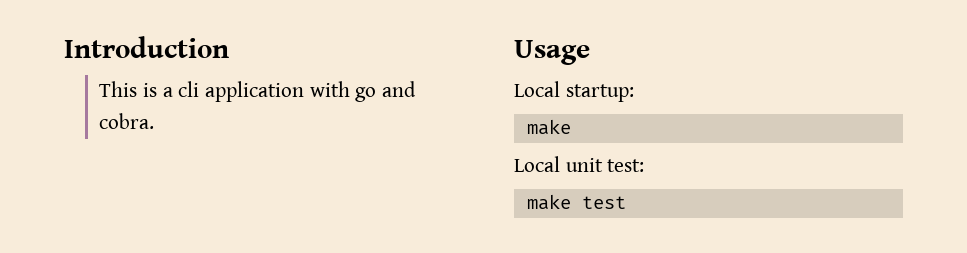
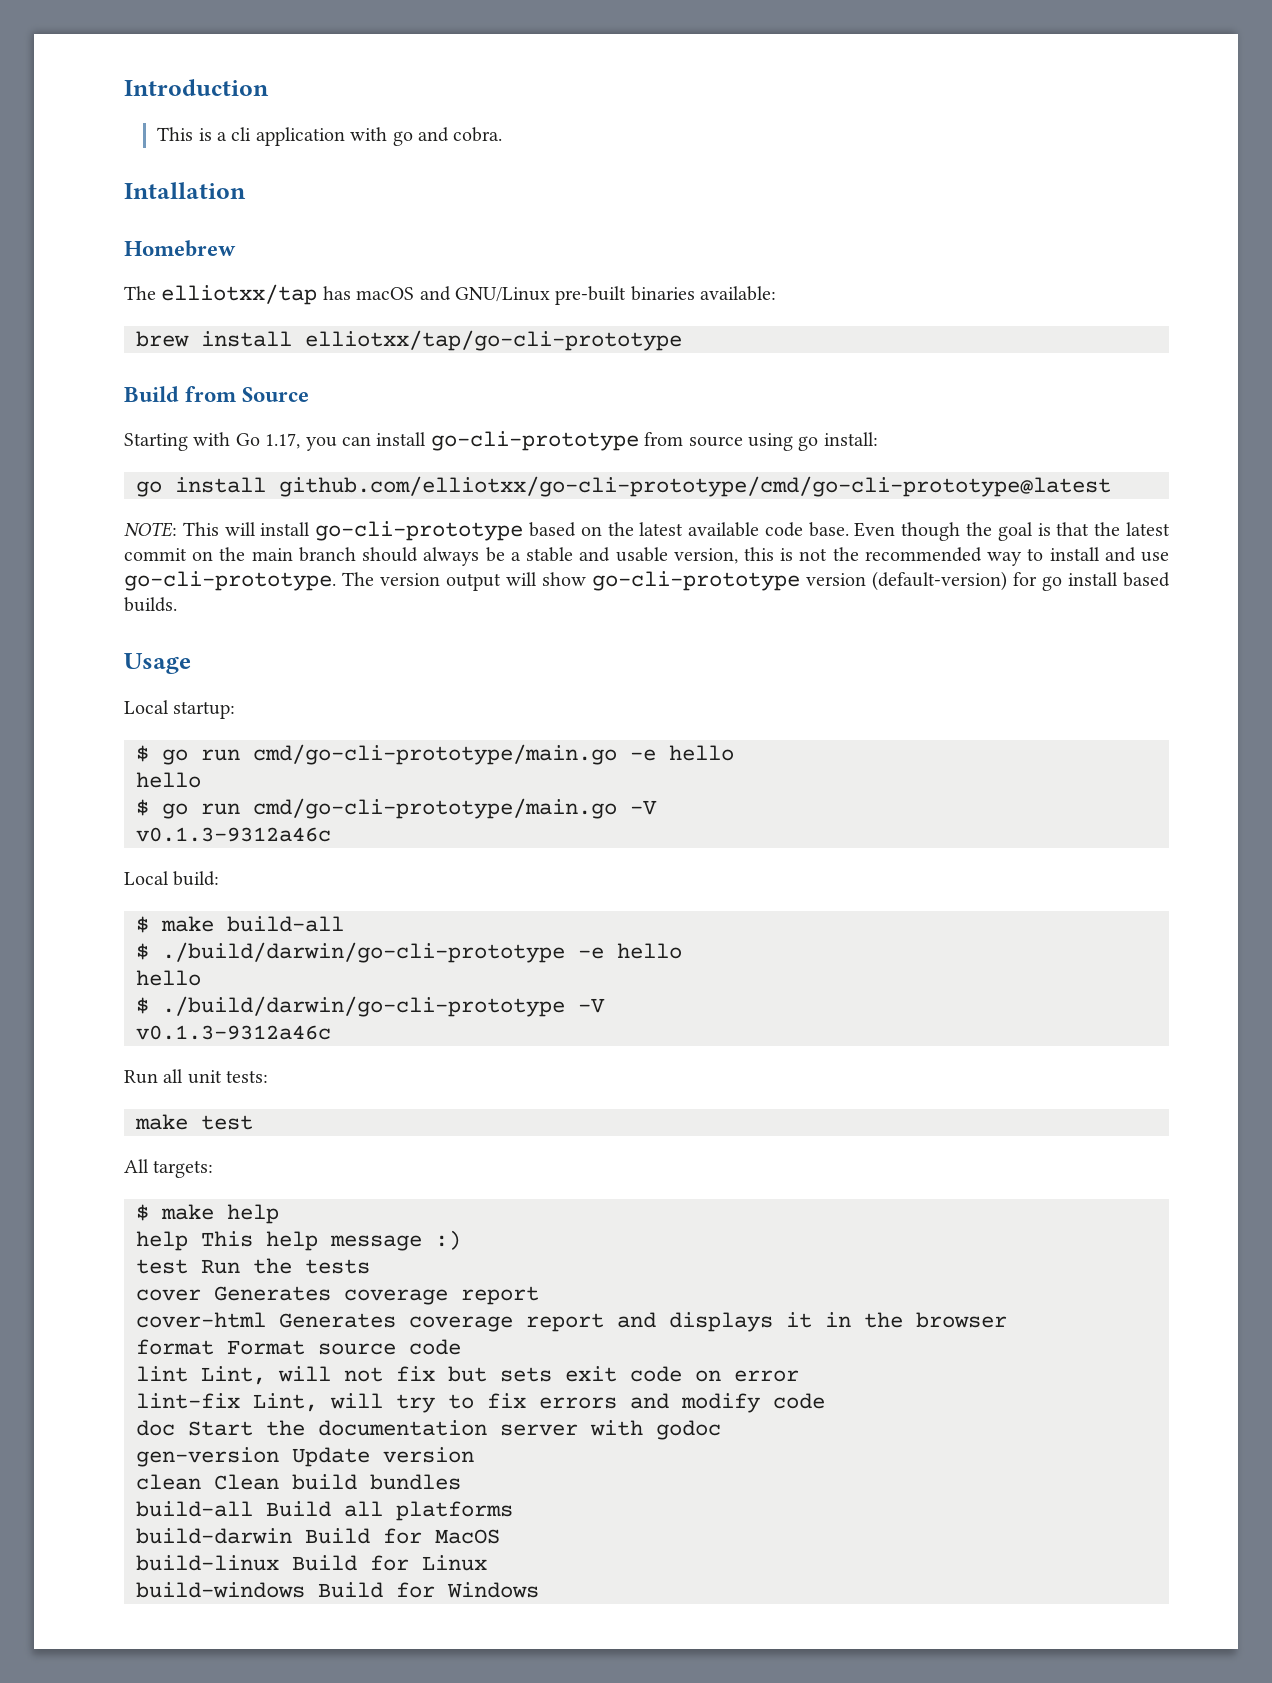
[514,40,590,65] [514,81,634,102] [526,119,571,135] [514,156,645,172] [526,194,626,210] Usage // Local startup: // make // Local unit test: // make test -> [124,182,246,199] [124,240,236,257] [124,284,777,305] [136,330,682,351] [124,386,310,402] [124,431,878,451] [136,476,1111,497] [124,521,1170,541] [124,547,1170,566] [124,571,1170,591] [124,597,177,612] [124,653,191,674] [124,700,236,719] [136,744,734,765] [136,772,201,788] [136,798,657,819] [136,827,331,842] [124,871,220,886] [136,916,344,933] [136,942,682,963] [136,970,201,986] [136,996,605,1017] [136,1025,331,1040] [124,1069,269,1084] [135,1114,253,1130] [124,1159,214,1178] [136,1204,279,1224] [136,1230,461,1251] [136,1258,370,1274] [136,1286,539,1305] [136,1312,1007,1332] [136,1339,461,1355] [136,1366,799,1385] [136,1393,825,1413] [136,1420,721,1440] [136,1447,474,1467] [136,1474,461,1490] [136,1501,513,1521] [136,1528,500,1544] [136,1555,487,1571] [136,1582,539,1598] Intallation // Homebrew // The elliotxx/tap has macOS and GNU/Linux pre-built binaries available: // brew install elliotxx/tap/go-cli-prototype // Build from Source // Starting with Go 1.17, you can install go-cli-prototype from source using go install: // go install github.com/elliotxx/go-cli-prototype/cmd/go-cli-prototype@latest // NOTE: This will install go-cli-prototype based on the latest available code base. Even though the goal is that the latest commit on the main branch should always be a stable and usable version, this is not the recommended way to install and use go-cli-prototype. The version output will show go-cli-prototype version (default-version) for go install based builds. // Usage // Local startup: // $ go run cmd/go-cli-prototype/main.go -e hello // hello // $ go run cmd/go-cli-prototype/main.go -V // v0.1.3-9312a46c // Local build: // $ make build-all // $ ./build/darwin/go-cli-prototype -e hello // hello // $ ./build/darwin/go-cli-prototype -V // v0.1.3-9312a46c // Run all unit tests: // make test // All targets: // $ make help // help This help message :) // test Run the tests // cover Generates coverage report // cover-html Generates coverage report and displays it in the browser // format Format source code // lint Lint, will not fix but sets exit code on error // lint-fix Lint, will try to fix errors and modify code // doc Start the documentation server with godoc // gen-version Update version // clean Clean build bundles // build-all Build all platforms // build-darwin Build for MacOS // build-linux Build for Linux // build-windows Build for Windows

